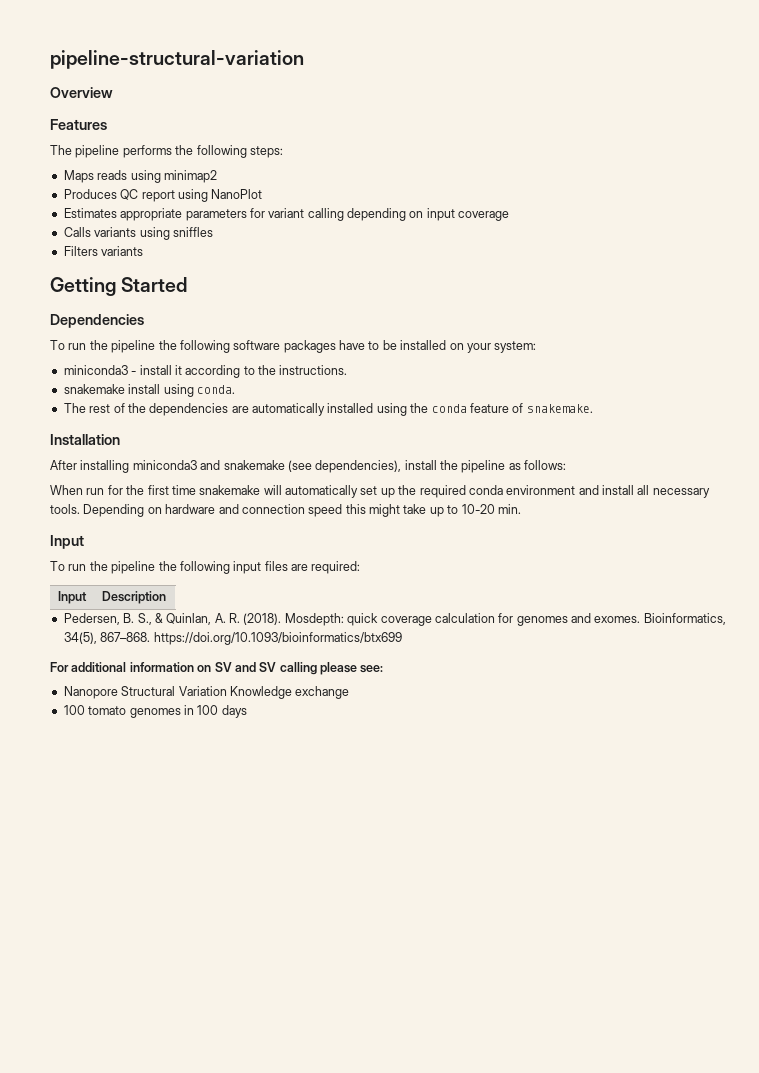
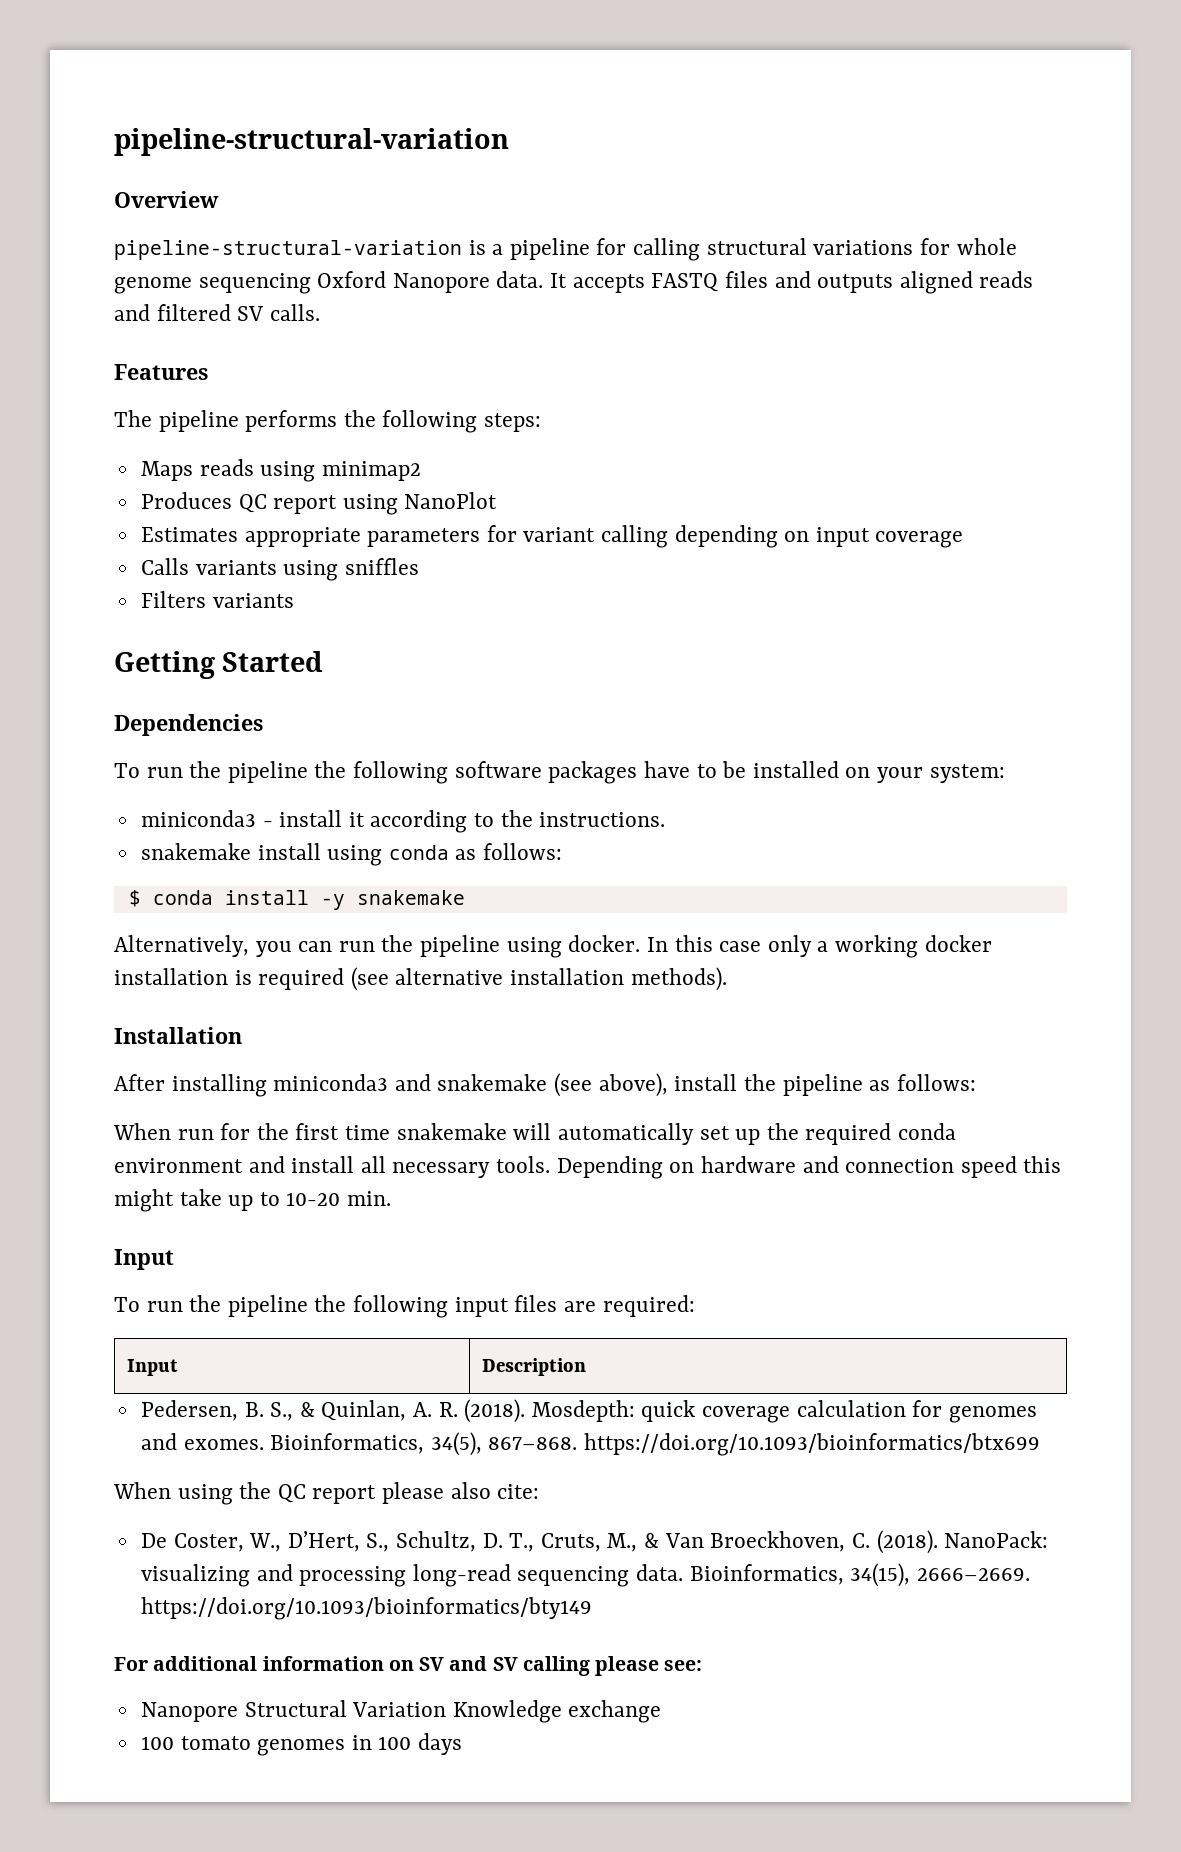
(113, 92) none -> [114,238,1017,261] [114,271,1034,294] [114,304,320,321] // pipeline-structural-variation is a pipeline for calling structural variations for whole genome sequencing Oxford Nanopore data. It accepts FASTQ files and outputs aligned reads and filtered SV calls.
[196,385,235,394] [63,403,593,416] conda. // The rest of the dependencies are automatically installed using the conda feature of snakemake. -> [388,843,563,860] [128,890,465,910] [114,935,992,958] [114,967,727,991] conda as follows: // $ conda install -y snakemake // Alternatively, you can run the pipeline using docker. In this case only a working docker installation is required (see alternative installation methods).
[315,460,402,473] dependencies), -> [598,1073,668,1097] above),
(402, 638) none -> [113,1482,540,1505] [140,1530,1049,1554] [140,1563,1030,1587] [140,1597,592,1620] // When using the QC report please also cite: // De Coster, W., D’Hert, S., Schultz, D. T., Cruts, M., & Van Broeckhoven, C. (2018). NanoPack: visualizing and processing long-read sequencing data. Bioinformatics, 34(15), 2666–2669. https://doi.org/10.1093/bioinformatics/bty149

